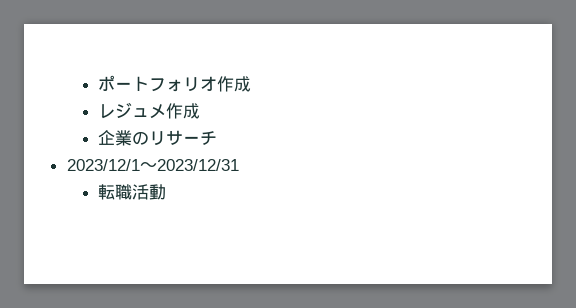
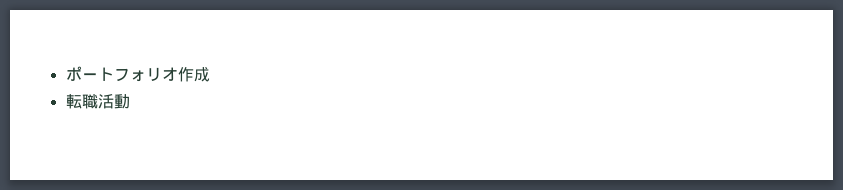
[98,102,201,119] [98,130,218,146] [66,159,239,171] // レジュメ作成 // 企業のリサーチ // 2023/12/1〜2023/12/31 -> (210, 74) none

